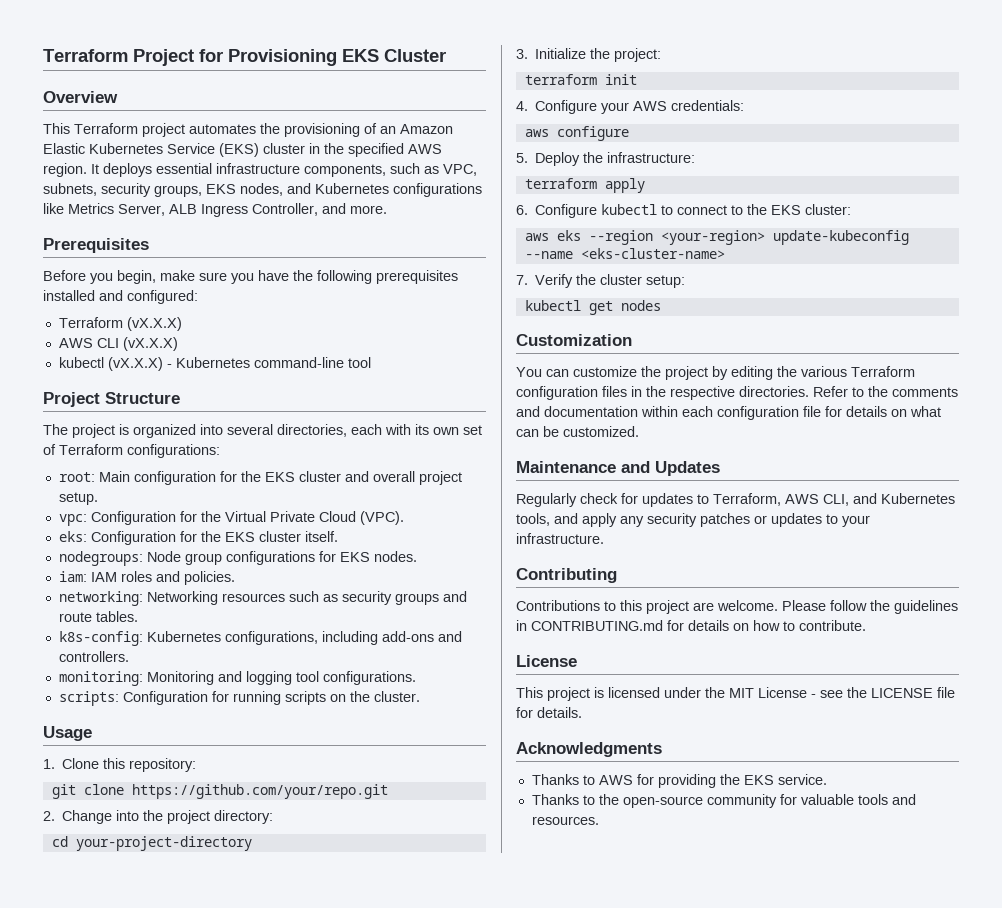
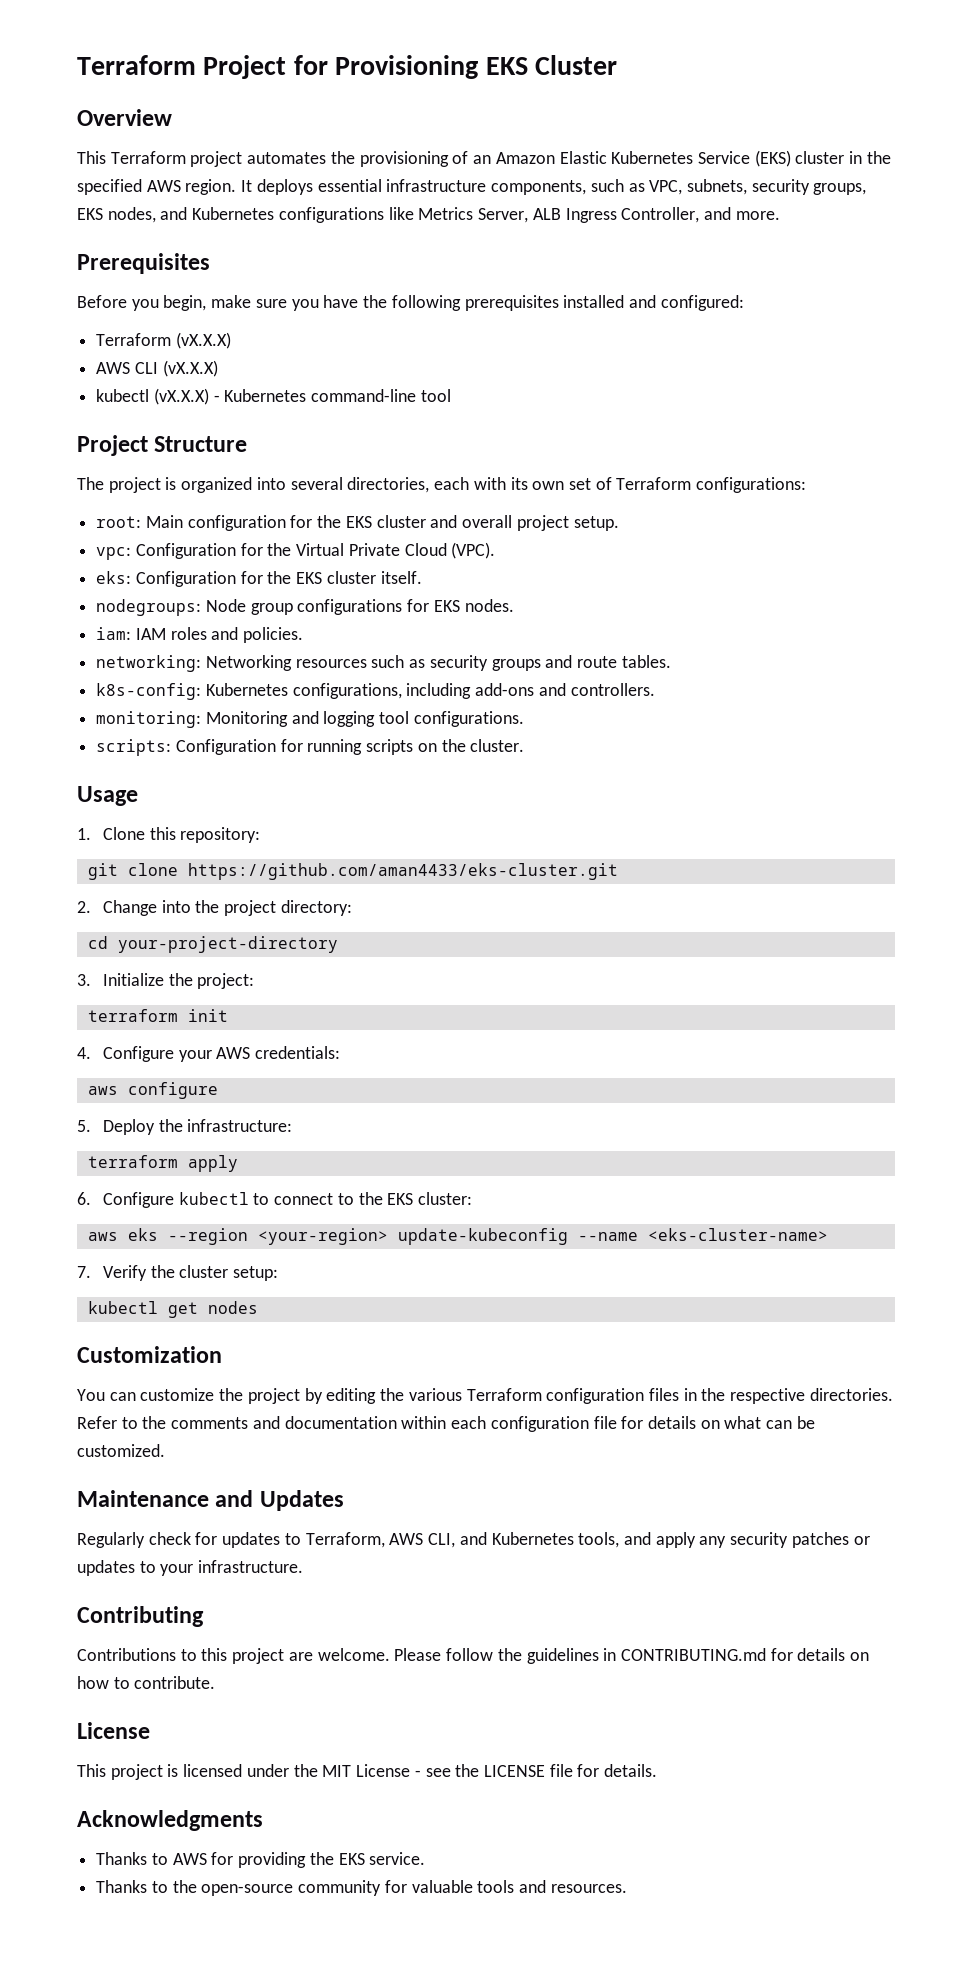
[131,784,388,799] https://github.com/your/repo.git -> [187,863,618,880] https://github.com/aman4433/eks-cluster.git

